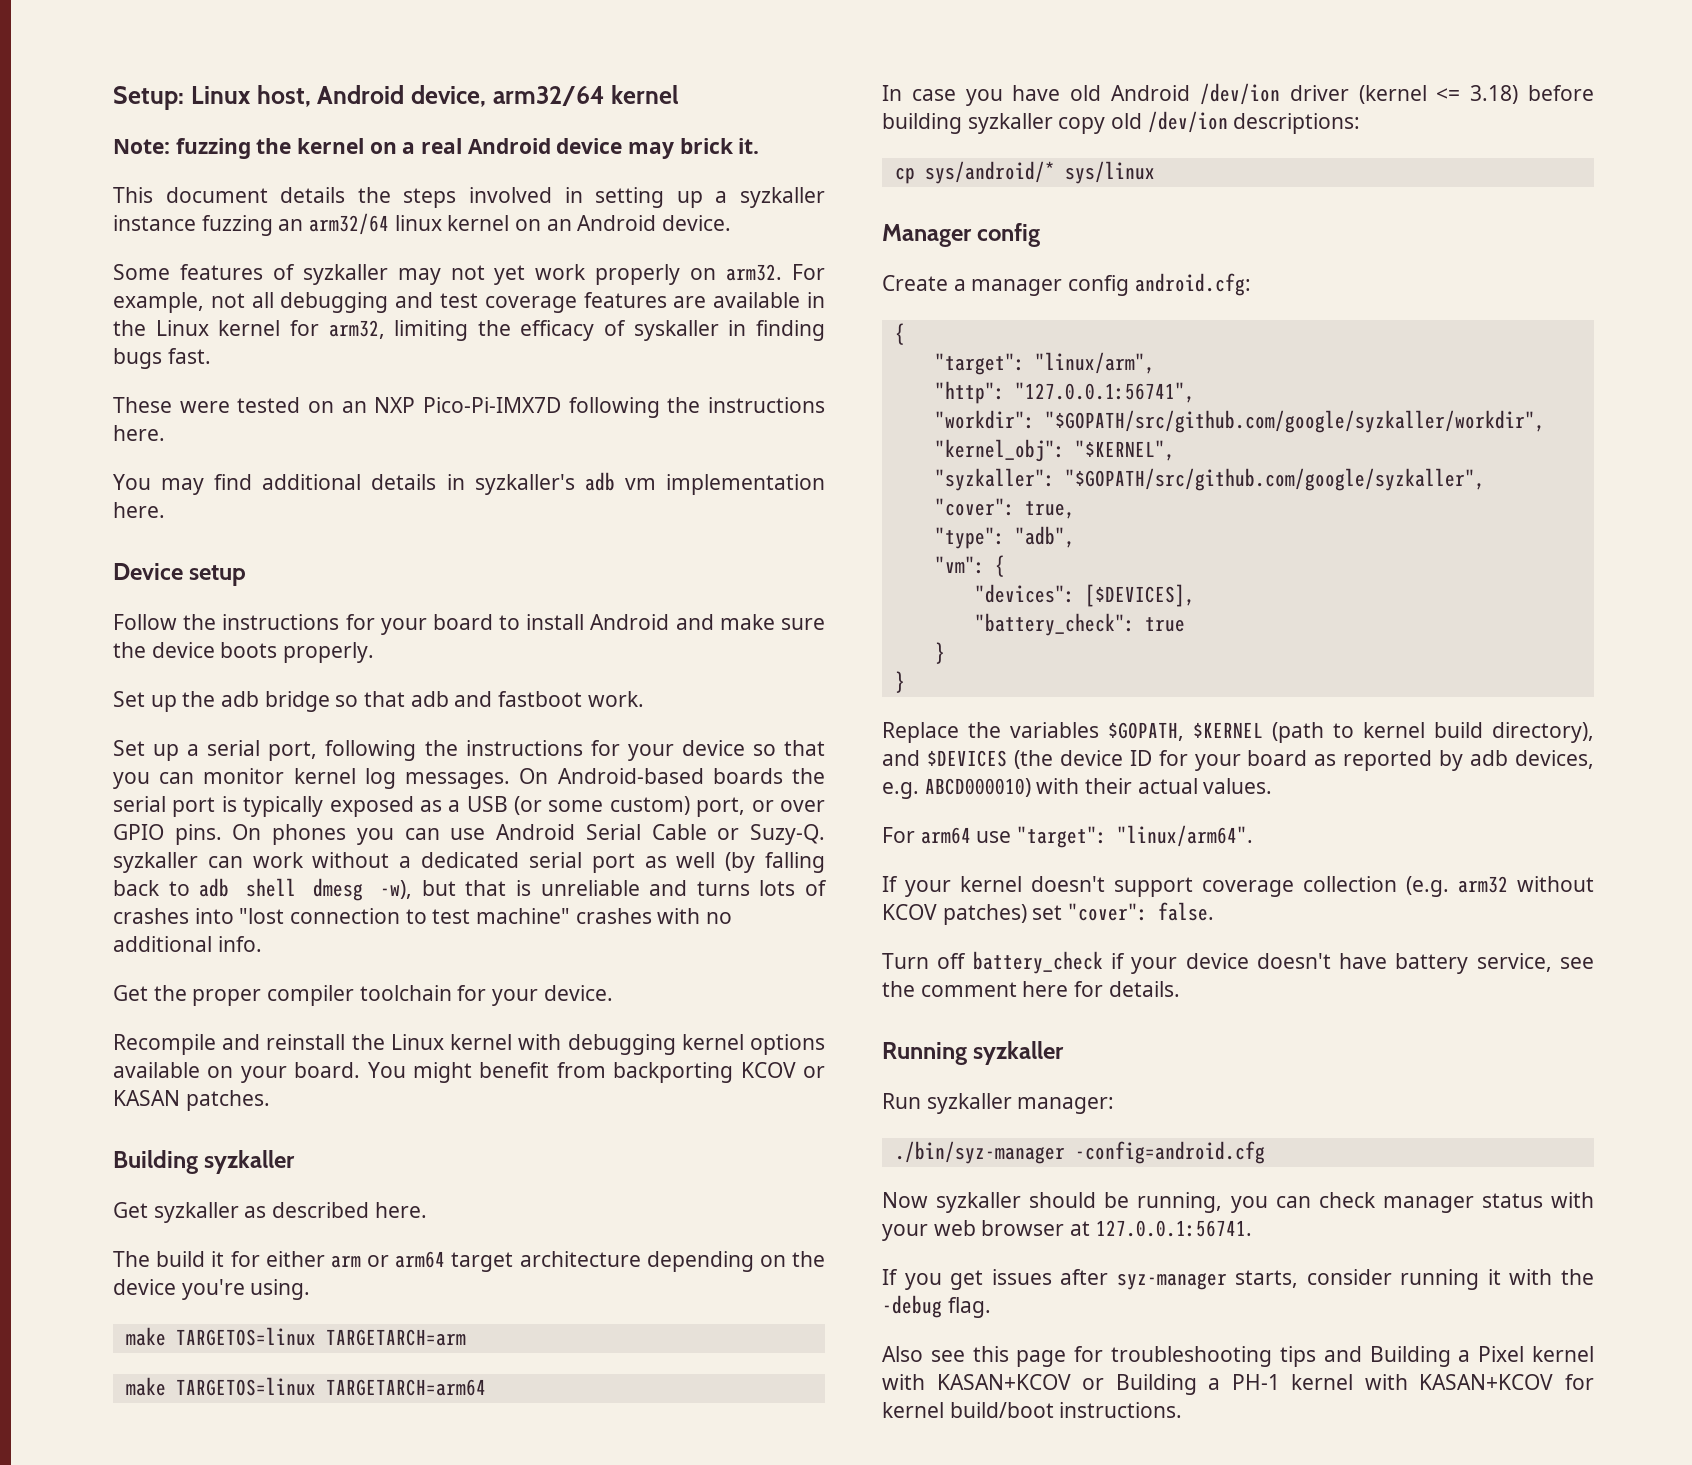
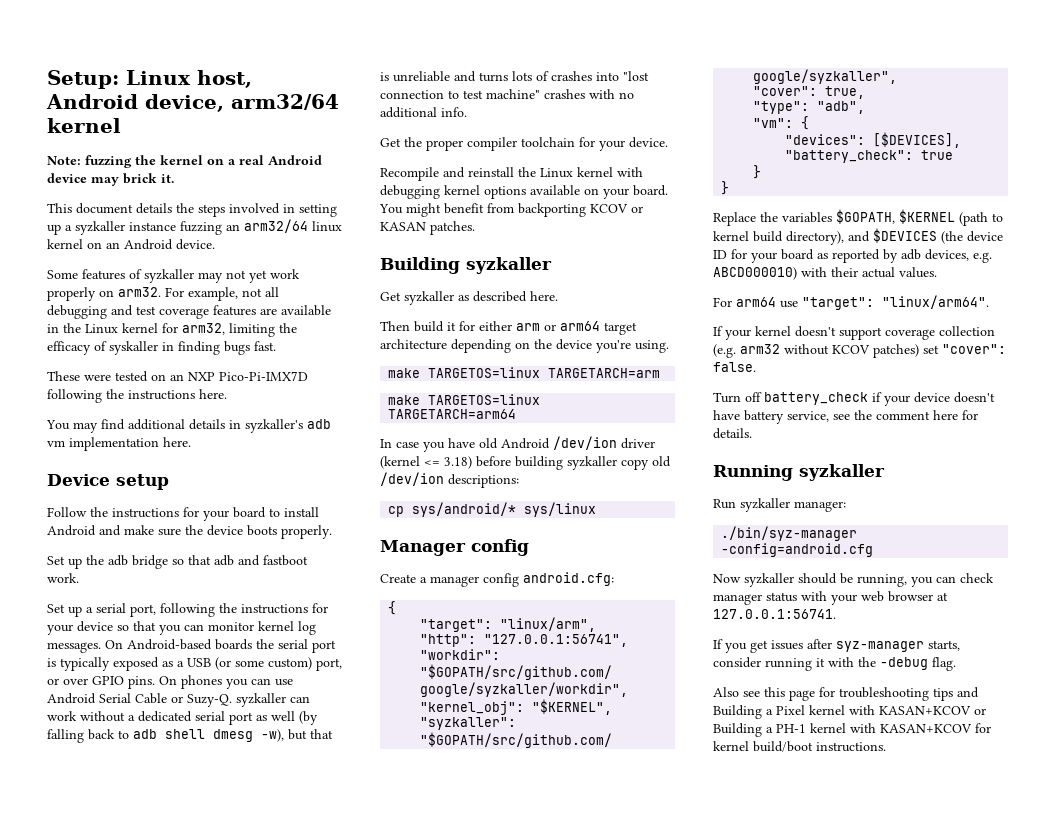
[113,1251,150,1267] The -> [380,321,410,331] Then

